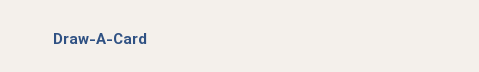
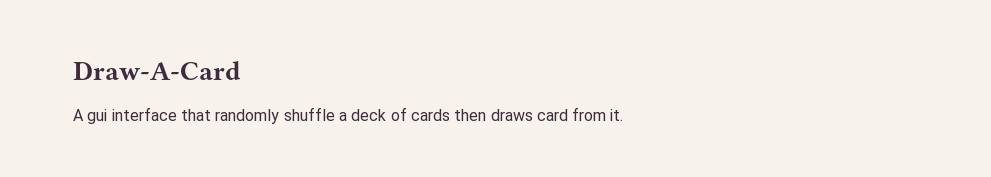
(147, 38) none -> [73,107,624,124] // A gui interface that randomly shuffle a deck of cards then draws card from it.

